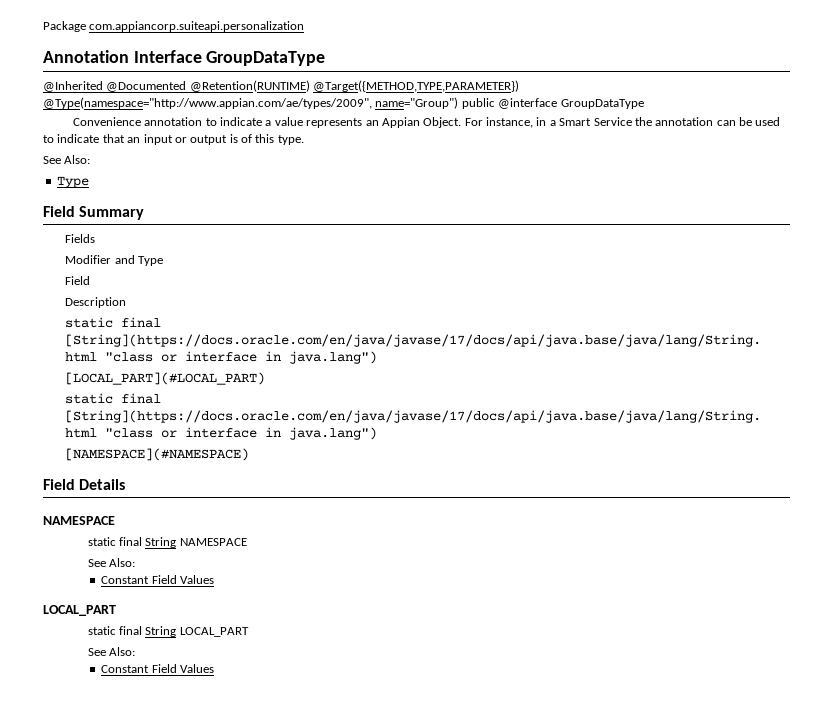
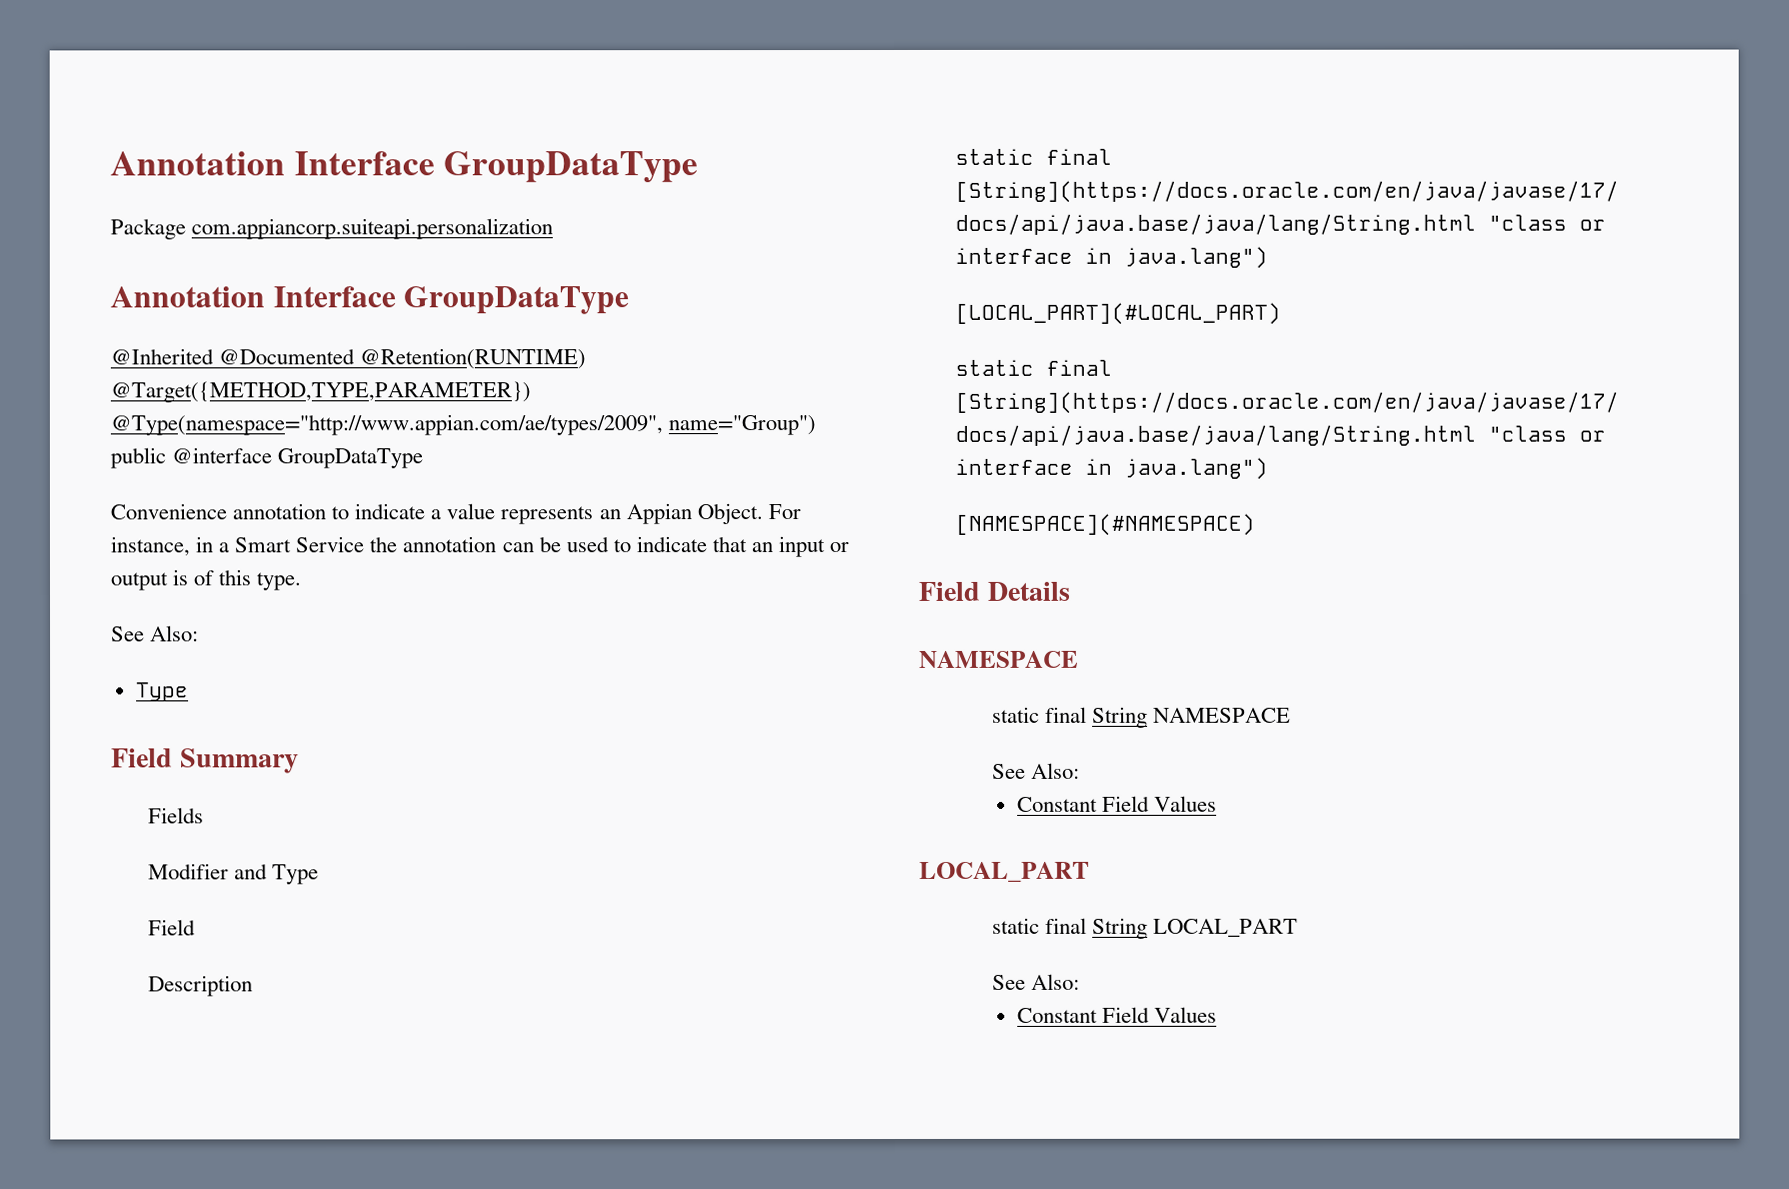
(43, 26) none -> [110,151,699,184] Annotation Interface GroupDataType //

